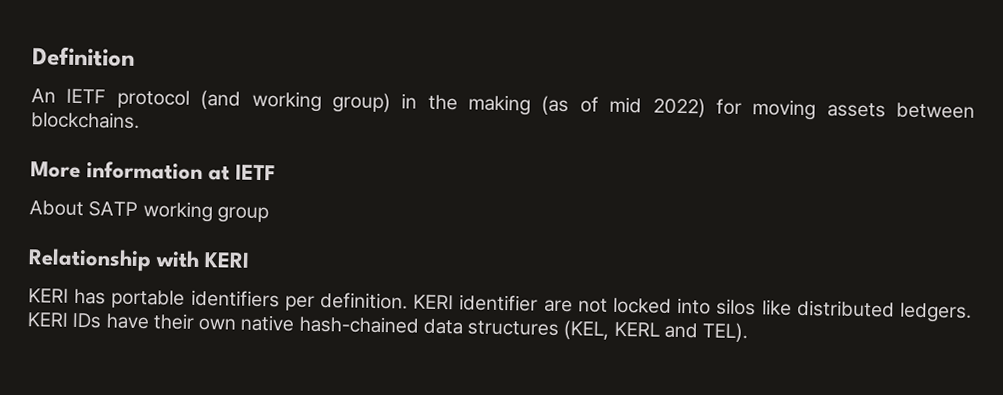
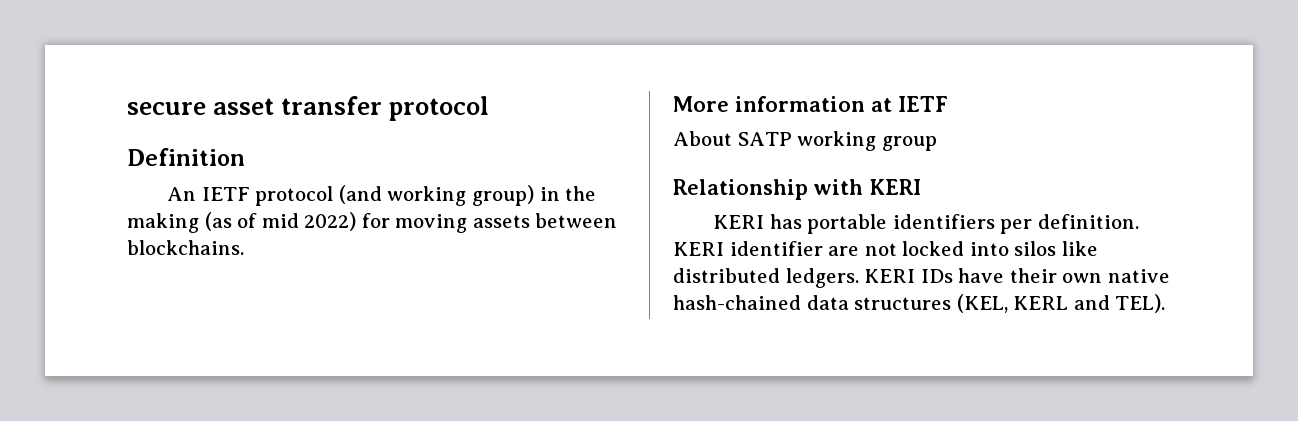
(32, 56) none -> [127,96,490,121] secure asset transfer protocol //

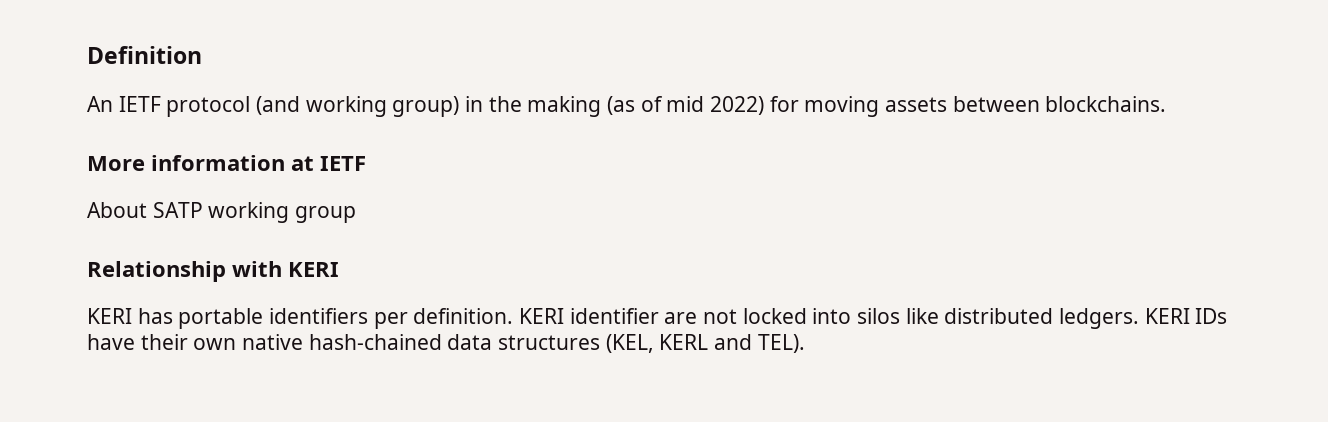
[127,96,490,121] secure asset transfer protocol // -> (87, 55) none

